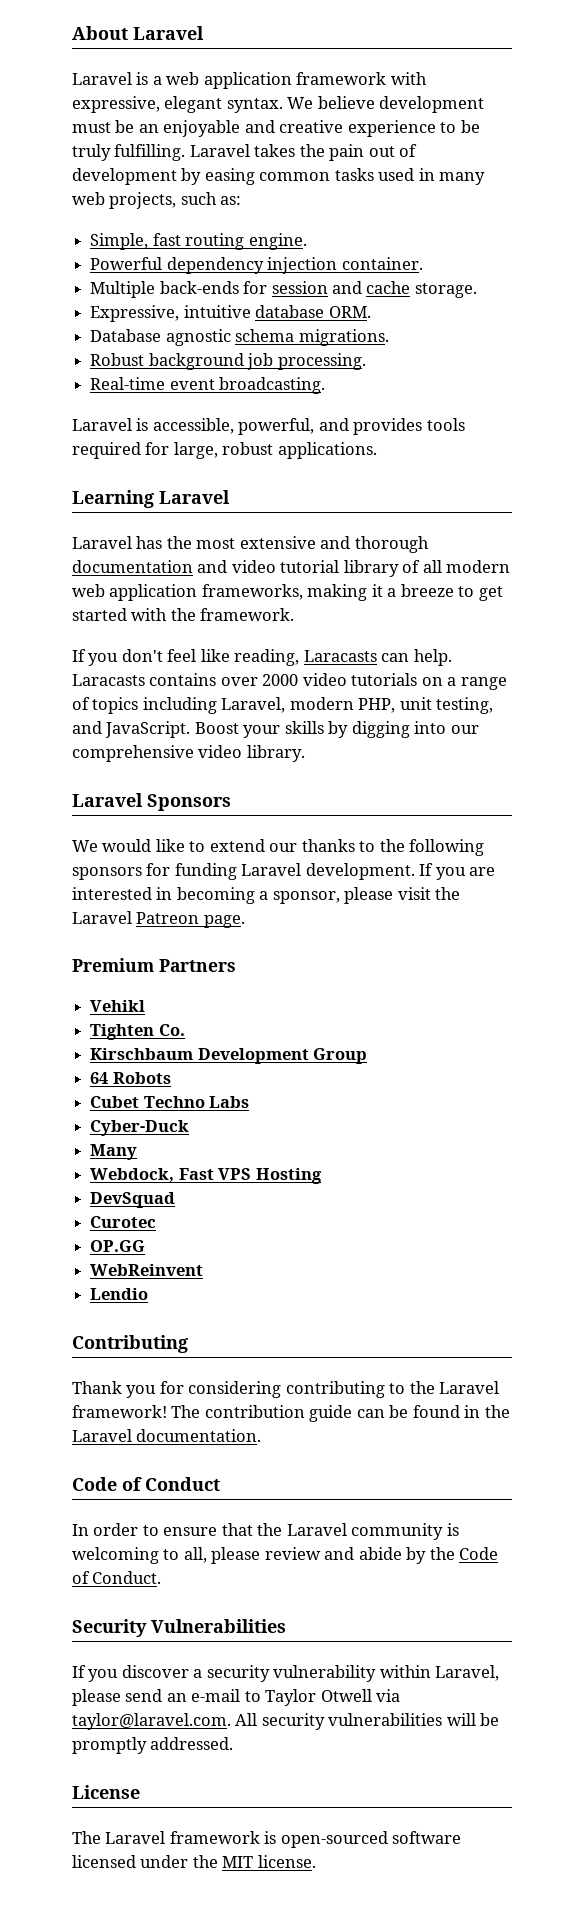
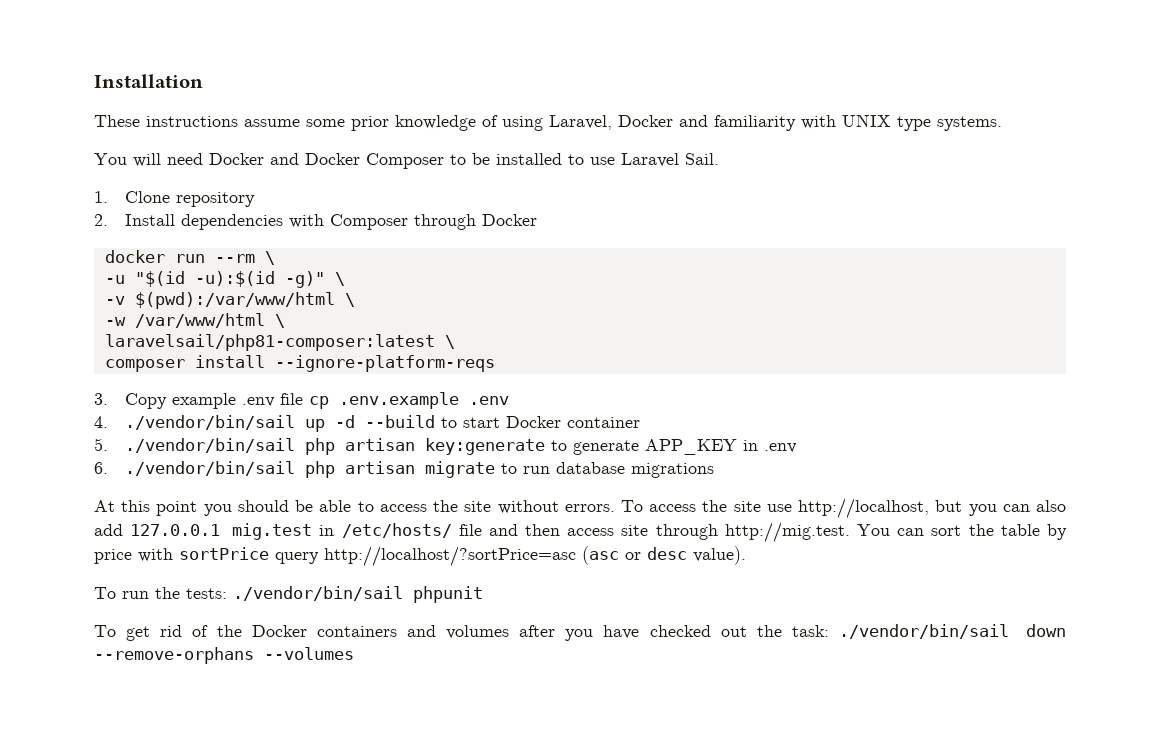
[72,26,204,40] [72,72,427,89] [72,96,485,113] [72,120,480,137] [72,144,418,161] [72,168,486,185] [72,192,242,209] [90,233,307,250] [90,257,423,274] [90,281,477,298] [90,305,371,322] [90,329,389,346] [90,353,366,370] [90,377,326,394] [72,418,465,435] [72,442,377,459] [72,490,230,508] [72,536,429,553] [72,560,511,577] [72,584,503,601] [72,608,295,621] [72,649,452,666] [72,673,507,690] [72,697,494,714] [72,721,479,738] [72,745,305,762] [72,793,231,811] [72,839,485,856] [72,863,496,880] [72,887,461,904] [72,911,245,928] [72,958,236,972] [90,1000,146,1012] [90,1024,185,1040] [90,1048,368,1064] [90,1072,171,1084] [90,1096,250,1108] [90,1120,190,1136] [90,1144,138,1160] [90,1168,322,1184] [90,1192,176,1208] [90,1216,157,1228] [90,1240,146,1252] [90,1264,204,1276] [90,1288,149,1300] [72,1335,188,1353] [72,1381,500,1398] [72,1405,510,1422] [72,1429,262,1442] [72,1477,220,1491] [72,1523,459,1540] [72,1547,499,1564] [72,1571,162,1584] [72,1619,286,1637] [72,1665,500,1682] [72,1689,401,1706] [72,1713,500,1730] [72,1737,234,1754] [72,1785,140,1799] [72,1831,462,1848] [72,1855,316,1868] About Laravel // Laravel is a web application framework with expressive, elegant syntax. We believe development must be an enjoyable and creative experience to be truly fulfilling. Laravel takes the pain out of development by easing common tasks used in many web projects, such as: // Simple, fast routing engine. // Powerful dependency injection container. // Multiple back-ends for session and cache storage. // Expressive, intuitive database ORM. // Database agnostic schema migrations. // Robust background job processing. // Real-time event broadcasting. // Laravel is accessible, powerful, and provides tools required for large, robust applications. // Learning Laravel // Laravel has the most extensive and thorough documentation and video tutorial library of all modern web application frameworks, making it a breeze to get started with the framework. // If you don't feel like reading, Laracasts can help. Laracasts contains over 2000 video tutorials on a range of topics including Laravel, modern PHP, unit testing, and JavaScript. Boost your skills by digging into our comprehensive video library. // Laravel Sponsors // We would like to extend our thanks to the following sponsors for funding Laravel development. If you are interested in becoming a sponsor, please visit the Laravel Patreon page. // Premium Partners // Vehikl // Tighten Co. // Kirschbaum Development Group // 64 Robots // Cubet Techno Labs // Cyber-Duck // Many // Webdock, Fast VPS Hosting // DevSquad // Curotec // OP.GG // WebReinvent // Lendio // Contributing // Thank you for considering contributing to the Laravel framework! The contribution guide can be found in the Laravel documentation. // Code of Conduct // In order to ensure that the Laravel community is welcoming to all, please review and abide by the Code of Conduct. // Security Vulnerabilities // If you discover a security vulnerability within Laravel, please send an e-mail to Taylor Otwell via taylor@laravel.com. All security vulnerabilities will be promptly addressed. // License // The Laravel framework is open-sourced software licensed under the MIT license. -> [94,74,203,88] [94,114,1002,131] [94,153,719,169] [94,191,255,207] [94,214,537,230] [104,250,275,265] [104,271,345,288] [104,292,355,309] [104,313,285,328] [104,334,455,351] [104,355,495,372] [94,392,509,409] [94,415,640,432] [94,438,797,455] [94,461,714,478] [94,498,1067,519] [94,522,1067,543] [94,546,746,567] [94,586,483,603] [94,624,1066,641] [94,647,354,664] Installation // These instructions assume some prior knowledge of using Laravel, Docker and familiarity with UNIX type systems. // You will need Docker and Docker Composer to be installed to use Laravel Sail. // 1. Clone repository // 2. Install dependencies with Composer through Docker // docker run --rm \ // -u "$(id -u):$(id -g)" \ // -v $(pwd):/var/www/html \ // -w /var/www/html \ // laravelsail/php81-composer:latest \ // composer install --ignore-platform-reqs // 3. Copy example .env file cp .env.example .env // 4. ./vendor/bin/sail up -d --build to start Docker container // 5. ./vendor/bin/sail php artisan key:generate to generate APP_KEY in .env // 6. ./vendor/bin/sail php artisan migrate to run database migrations // At this point you should be able to access the site without errors. To access the site use http://localhost, but you can also add 127.0.0.1 mig.test in /etc/hosts/ file and then access site through http://mig.test. You can sort the table by price with sortPrice query http://localhost/?sortPrice=asc (asc or desc value). // To run the tests: ./vendor/bin/sail phpunit // To get rid of the Docker containers and volumes after you have checked out the task: ./vendor/bin/sail down --remove-orphans --volumes

